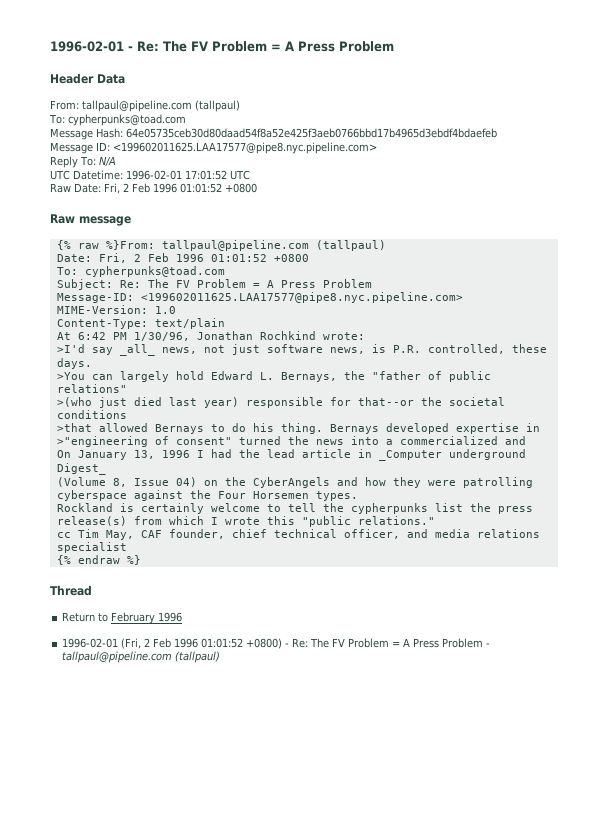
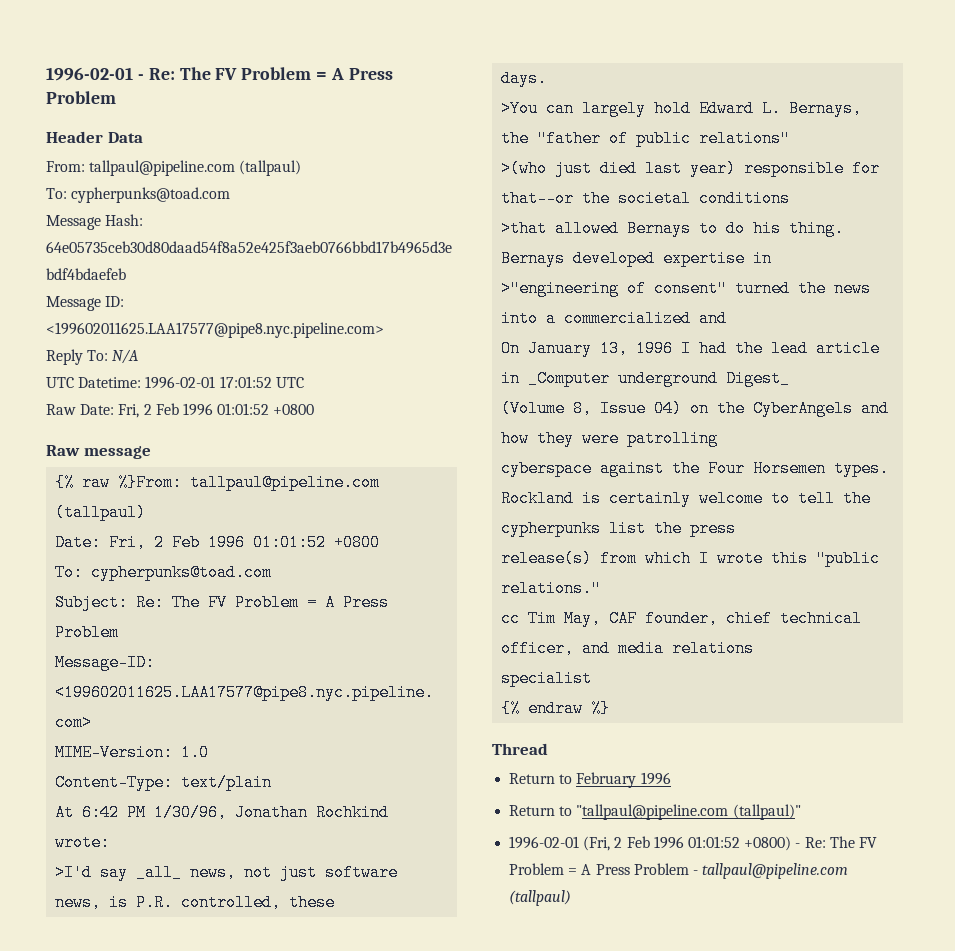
(183, 617) none -> [509,804,801,820] // Return to "tallpaul@pipeline.com (tallpaul)"

